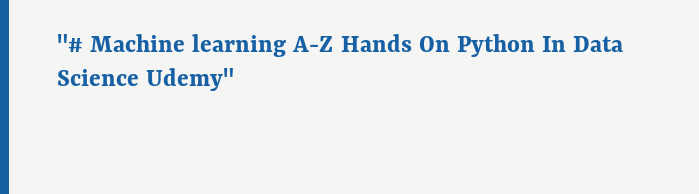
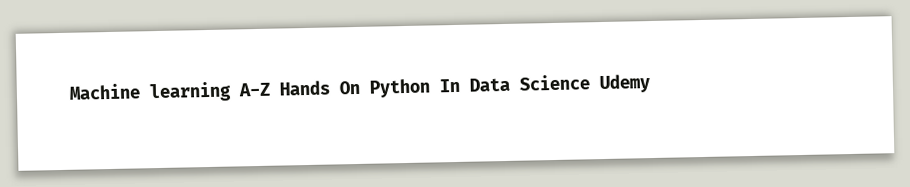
[57,34,83,52] "# -> (69, 91) none
[146,68,235,91] Udemy" -> [599,74,651,94] Udemy

